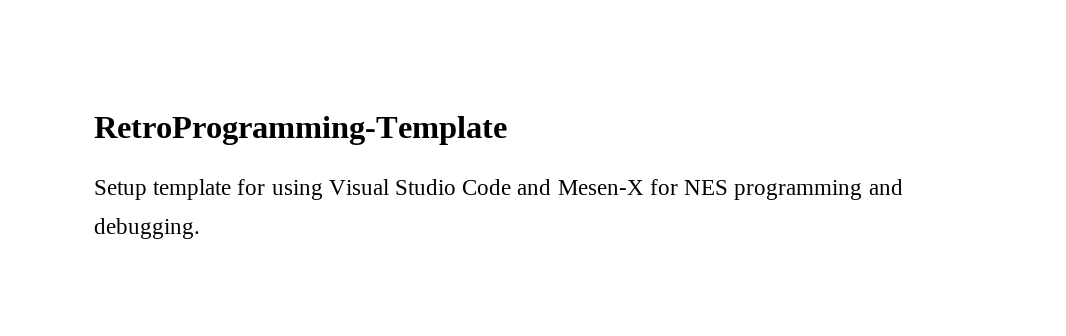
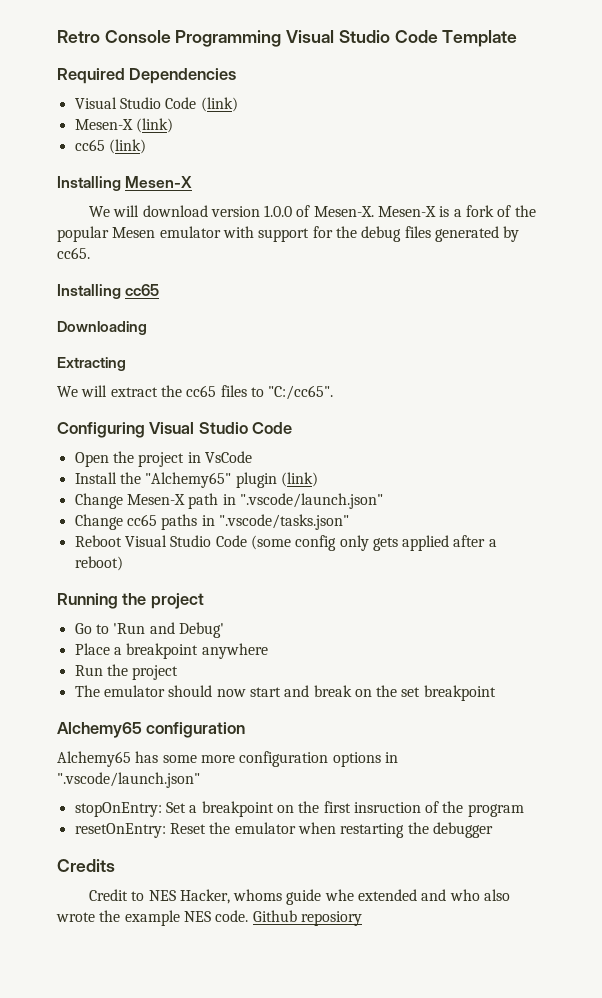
[94,116,507,145] [94,179,903,200] [94,218,200,239] RetroProgramming-Template // Setup template for using Visual Studio Code and Mesen-X for NES programming and debugging. -> [57,30,518,47] [57,68,237,84] [74,97,238,112] [74,118,173,133] [74,139,146,154] [57,176,193,191] [88,205,536,217] [57,226,520,242] [57,247,90,259] [57,284,160,299] [57,321,147,335] [57,357,126,371] [57,385,334,400] [57,422,293,438] [74,451,252,467] [74,472,318,488] [74,493,383,509] [74,514,349,530] [74,535,497,551] [74,556,123,571] [57,593,204,609] [74,622,224,638] [74,643,268,659] [74,664,179,680] [74,685,496,701] [57,722,246,738] [57,751,398,767] [57,772,200,788] [74,801,524,817] [74,822,493,838] [57,859,115,872] [88,889,511,905] [56,910,362,926] Retro Console Programming Visual Studio Code Template // Required Dependencies // Visual Studio Code (link) // Mesen-X (link) // cc65 (link) // Installing Mesen-X // We will download version 1.0.0 of Mesen-X. Mesen-X is a fork of the popular Mesen emulator with support for the debug files generated by cc65. // Installing cc65 // Downloading // Extracting // We will extract the cc65 files to "C:/cc65". // Configuring Visual Studio Code // Open the project in VsCode // Install the "Alchemy65" plugin (link) // Change Mesen-X path in ".vscode/launch.json" // Change cc65 paths in ".vscode/tasks.json" // Reboot Visual Studio Code (some config only gets applied after a reboot) // Running the project // Go to 'Run and Debug' // Place a breakpoint anywhere // Run the project // The emulator should now start and break on the set breakpoint // Alchemy65 configuration // Alchemy65 has some more configuration options in ".vscode/launch.json" // stopOnEntry: Set a breakpoint on the first insruction of the program // resetOnEntry: Reset the emulator when restarting the debugger // Credits // Credit to NES Hacker, whoms guide whe extended and who also wrote the example NES code. Github reposiory

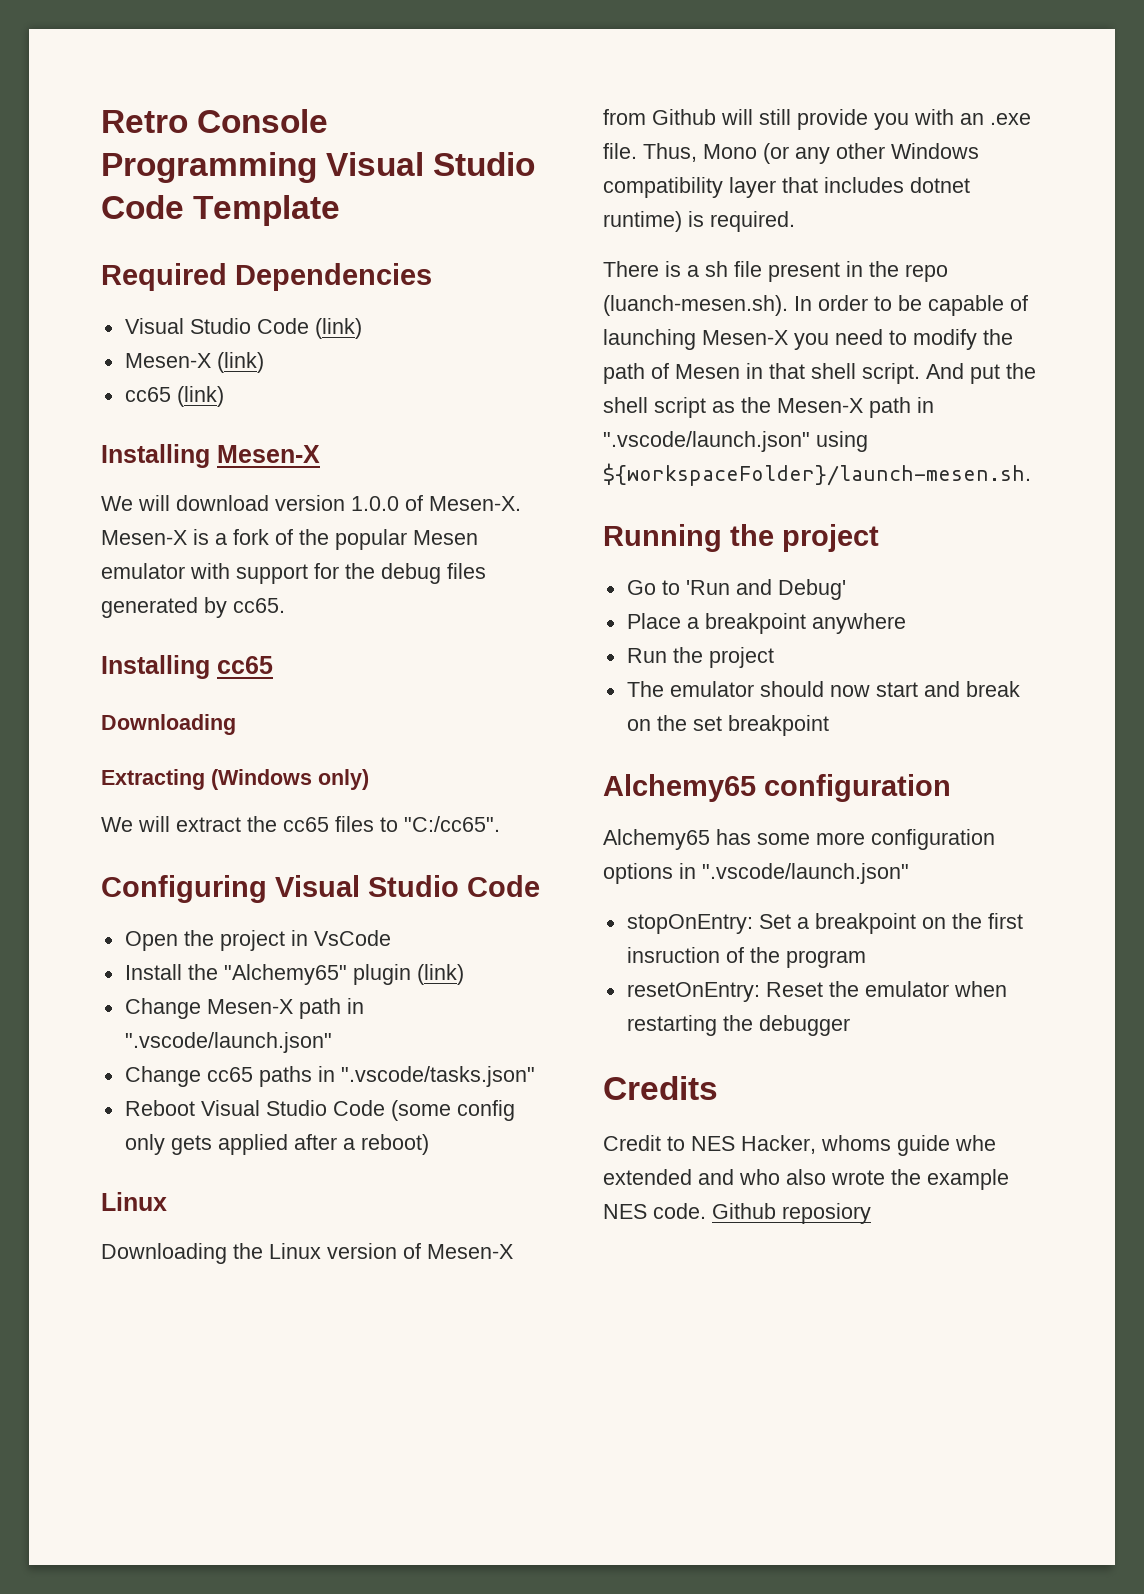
(126, 364) none -> [211,769,369,790] (Windows only)
(123, 563) none -> [101,1192,167,1211] [101,1243,513,1264] [603,109,1031,130] [603,143,979,164] [603,177,970,198] [603,211,795,232] [603,261,948,282] [603,295,1028,316] [603,329,1013,350] [603,363,1036,384] [603,397,934,418] [603,431,868,452] [603,463,1031,486] // Linux // Downloading the Linux version of Mesen-X from Github will still provide you with an .exe file. Thus, Mono (or any other Windows compatibility layer that includes dotnet runtime) is required. // There is a sh file present in the repo (luanch-mesen.sh). In order to be capable of launching Mesen-X you need to modify the path of Mesen in that shell script. And put the shell script as the Mesen-X path in ".vscode/launch.json" using ${workspaceFolder}/launch-mesen.sh.

